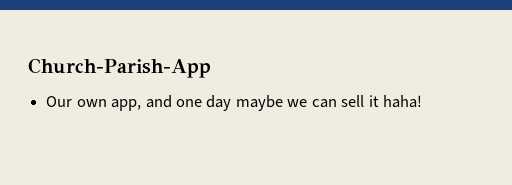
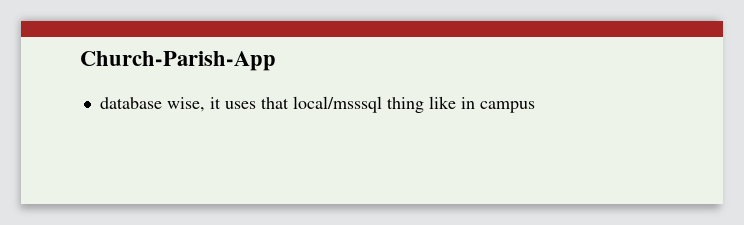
[46,95,423,111] Our own app, and one day maybe we can sell it haha! -> [99,96,535,113] database wise, it uses that local/msssql thing like in campus

